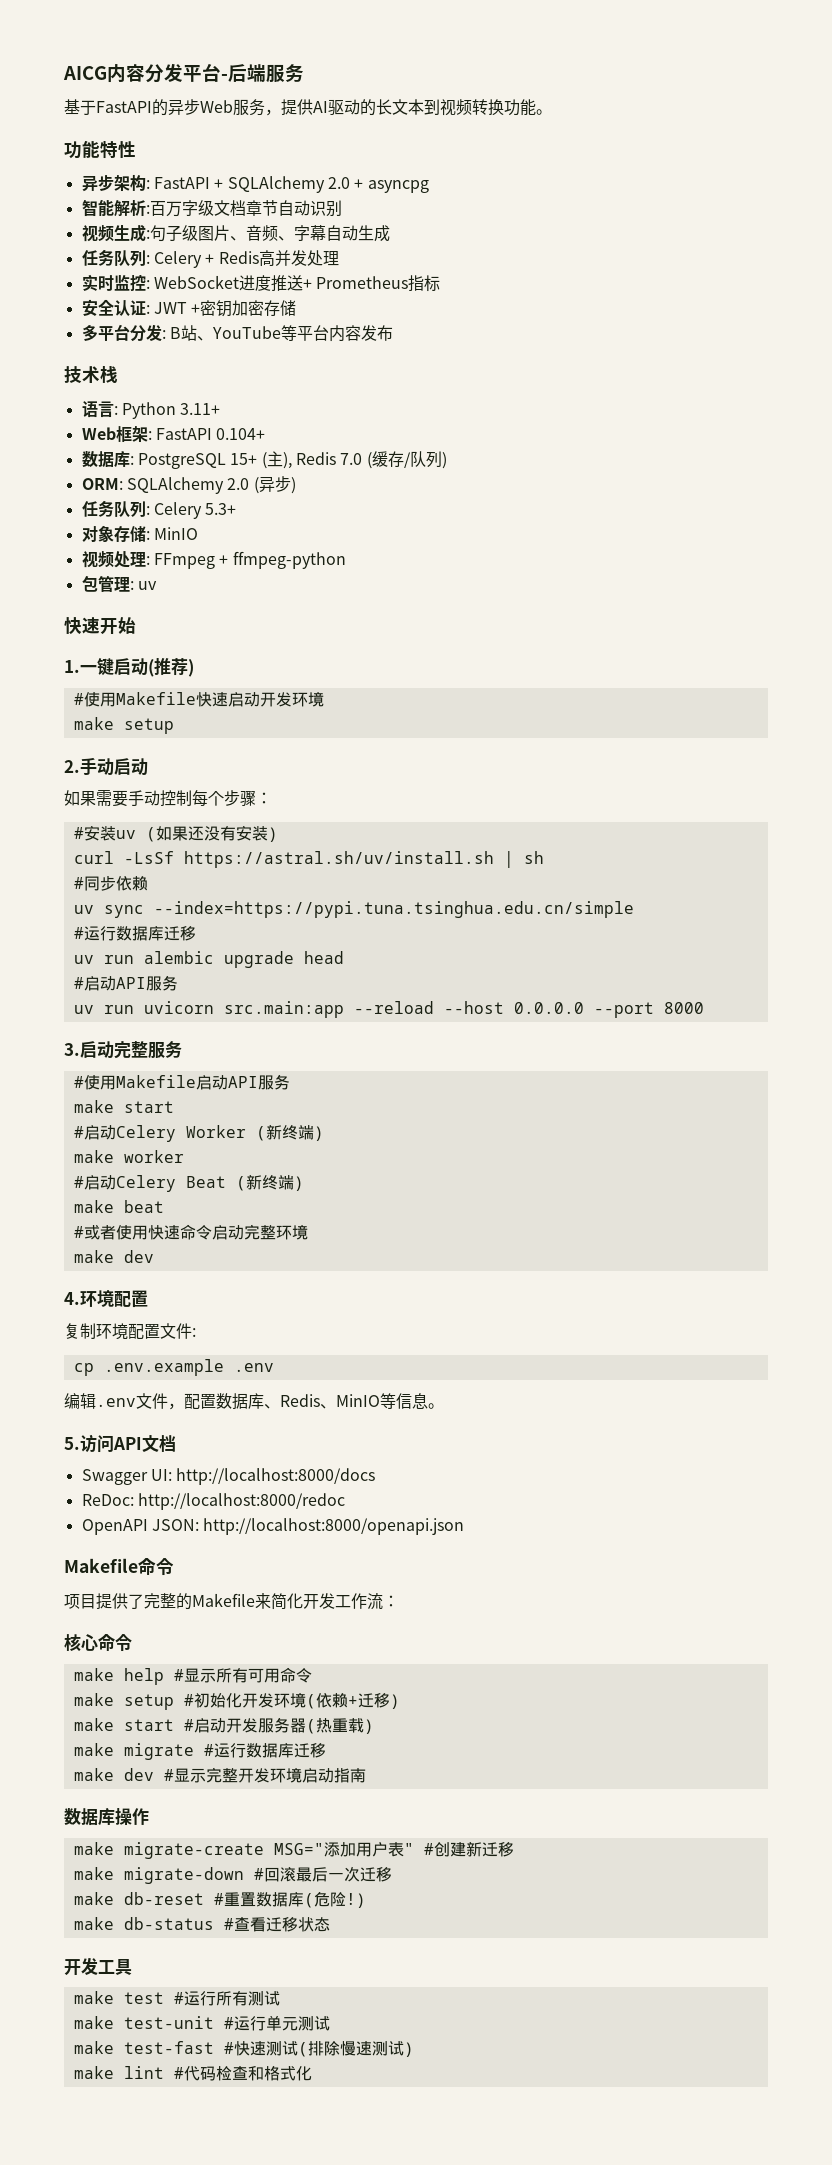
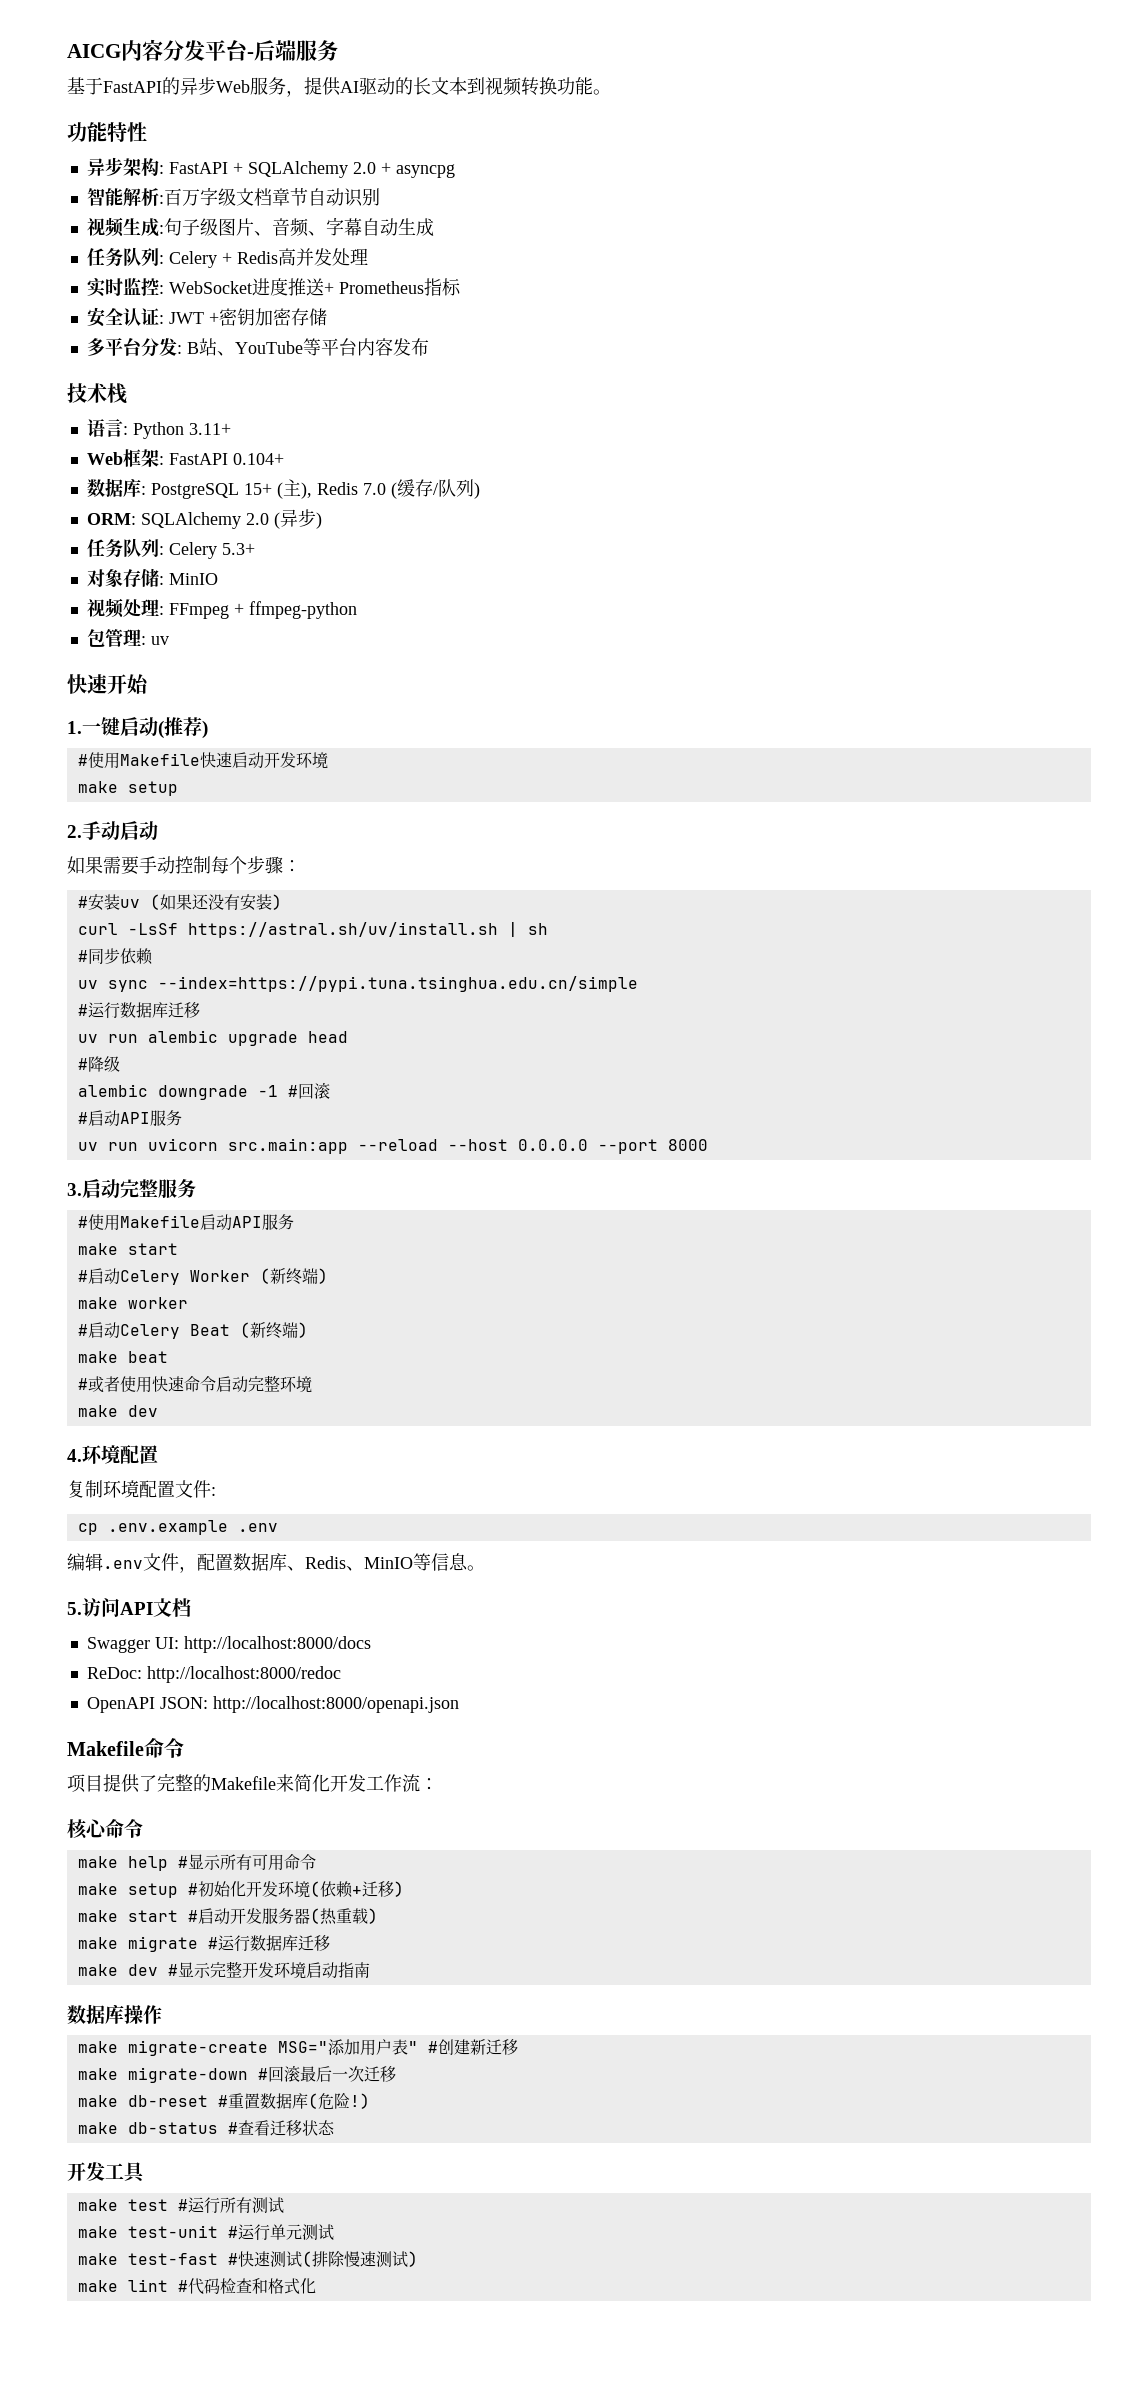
(344, 957) none -> [77,1056,120,1072] [77,1082,330,1100] // #降级 // alembic downgrade -1 #回滚

